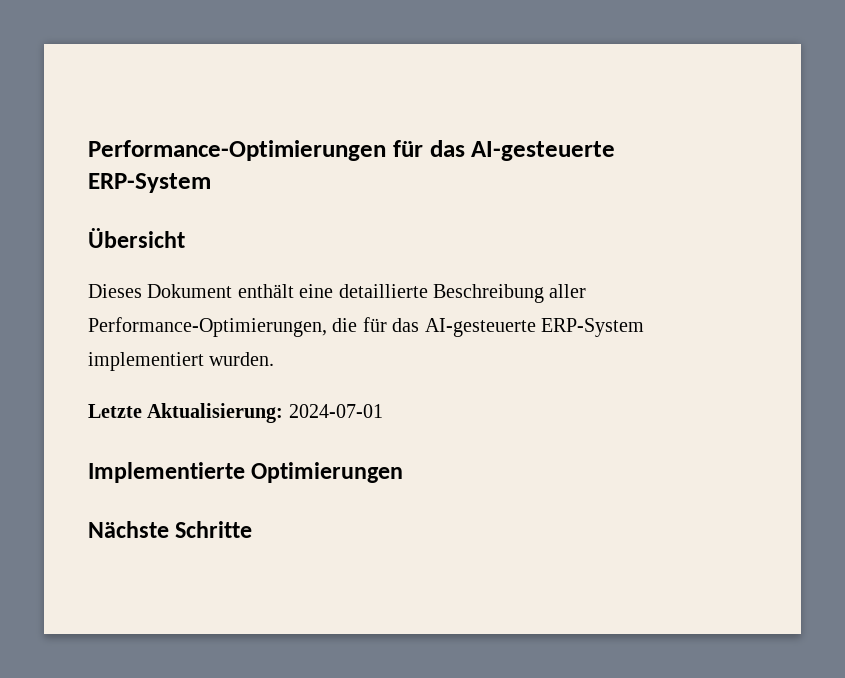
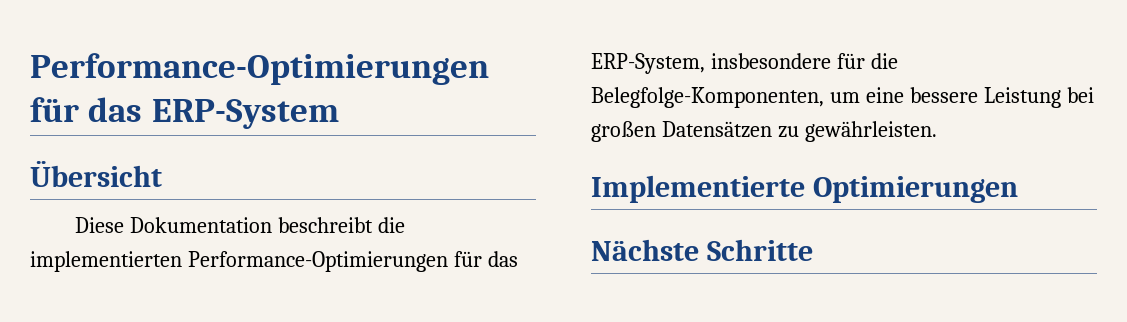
[88,140,616,161] Performance-Optimierungen für das AI-gesteuerte -> [30,53,489,85] [30,97,143,122] Performance-Optimierungen für das
[88,284,587,303] [88,317,644,337] [88,352,275,371] [88,403,383,423] Dieses Dokument enthält eine detaillierte Beschreibung aller Performance-Optimierungen, die für das AI-gesteuerte ERP-System implementiert wurden. // Letzte Aktualisierung: 2024-07-01 -> [75,217,406,233] [30,251,518,272] [591,53,898,74] [591,87,1094,108] [591,121,937,142] Diese Dokumentation beschreibt die implementierten Performance-Optimierungen für das ERP-System, insbesondere für die Belegfolge-Komponenten, um eine bessere Leistung bei großen Datensätzen zu gewährleisten.

